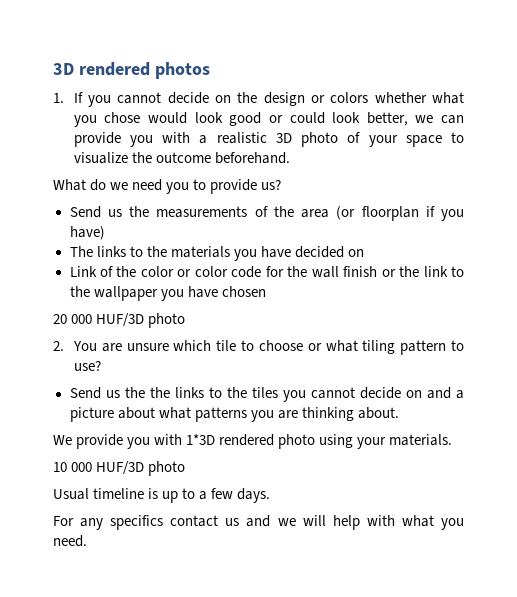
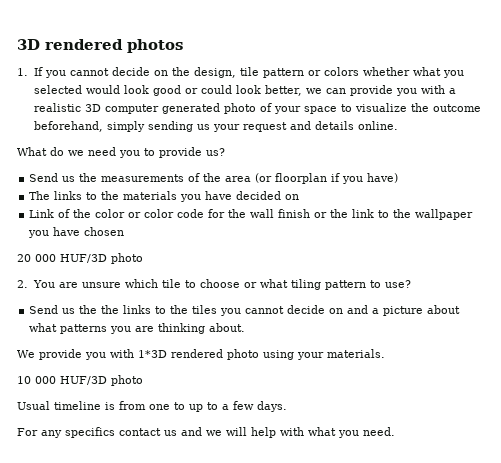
[263,92,305,106] design -> [193,67,304,78] design, tile pattern
[104,112,141,123] chose -> [33,85,82,94] selected
(292, 138) none -> [104,103,220,114] computer generated
[214,152,290,164] beforehand. -> [33,121,398,132] beforehand, simply sending us your request and details online.
(159, 493) none -> [119,401,185,410] from one to

